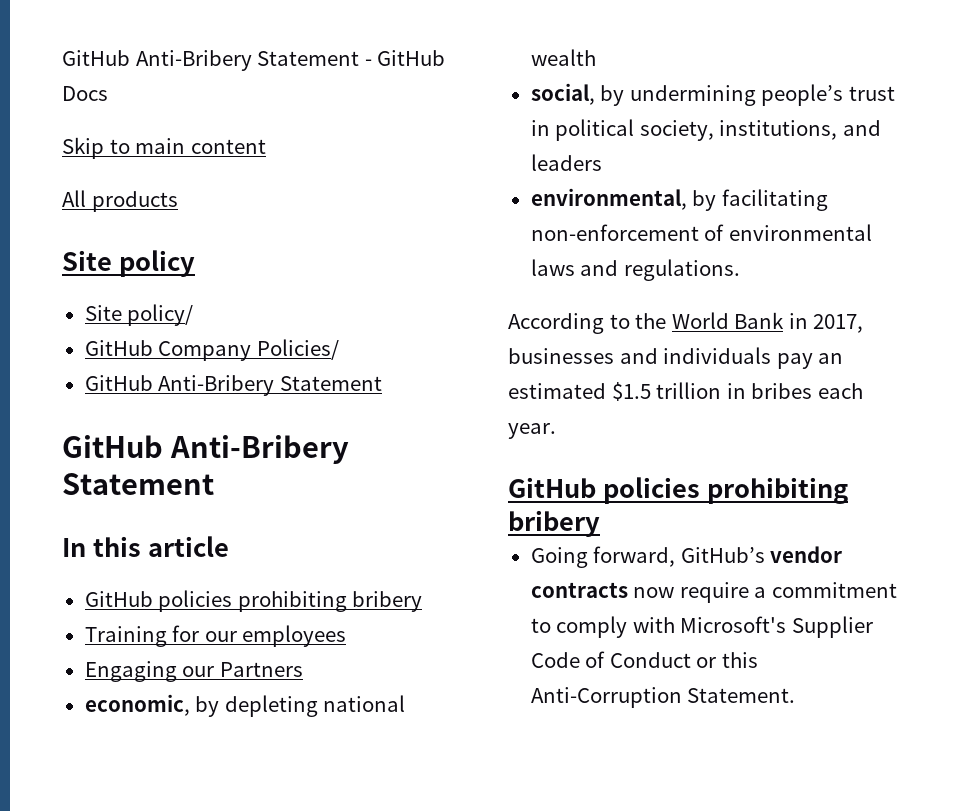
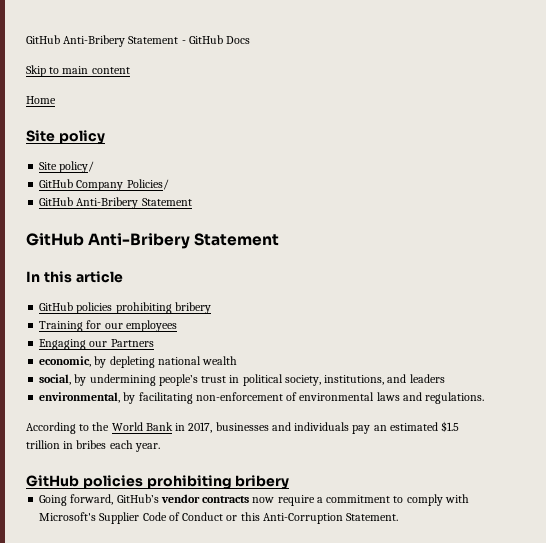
[62,190,178,212] All products -> [26,96,56,104] Home

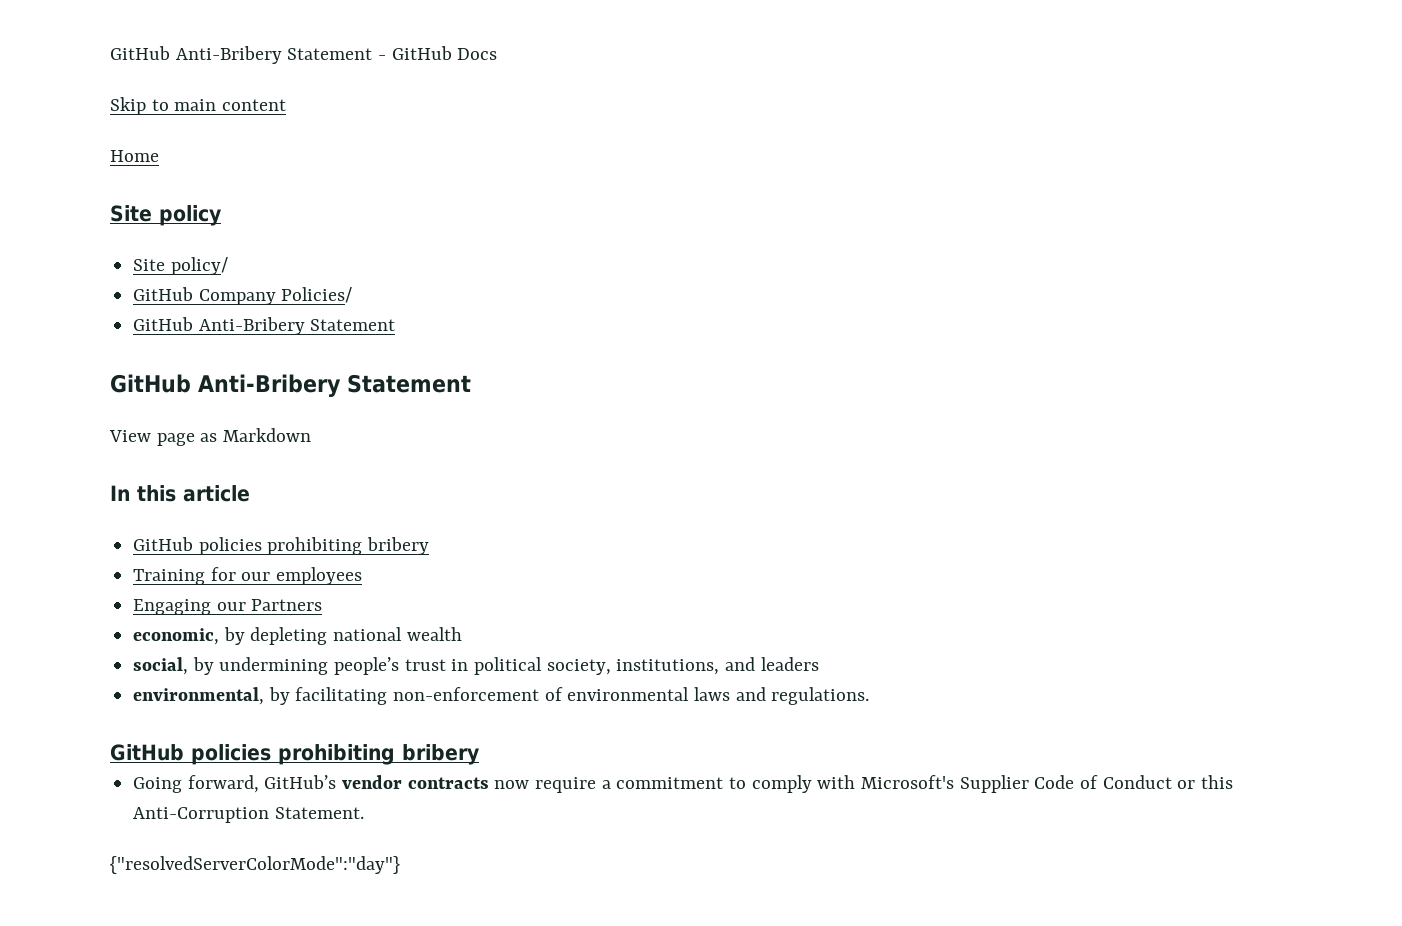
(280, 239) none -> [109,428,312,446] // View page as Markdown
[26,421,460,434] [26,440,160,452] // According to the World Bank in 2017, businesses and individuals pay an estimated $1.5 trillion in bribes each year. -> (870, 696) none
(399, 517) none -> [110,856,400,874] // {"resolvedServerColorMode":"day"}

